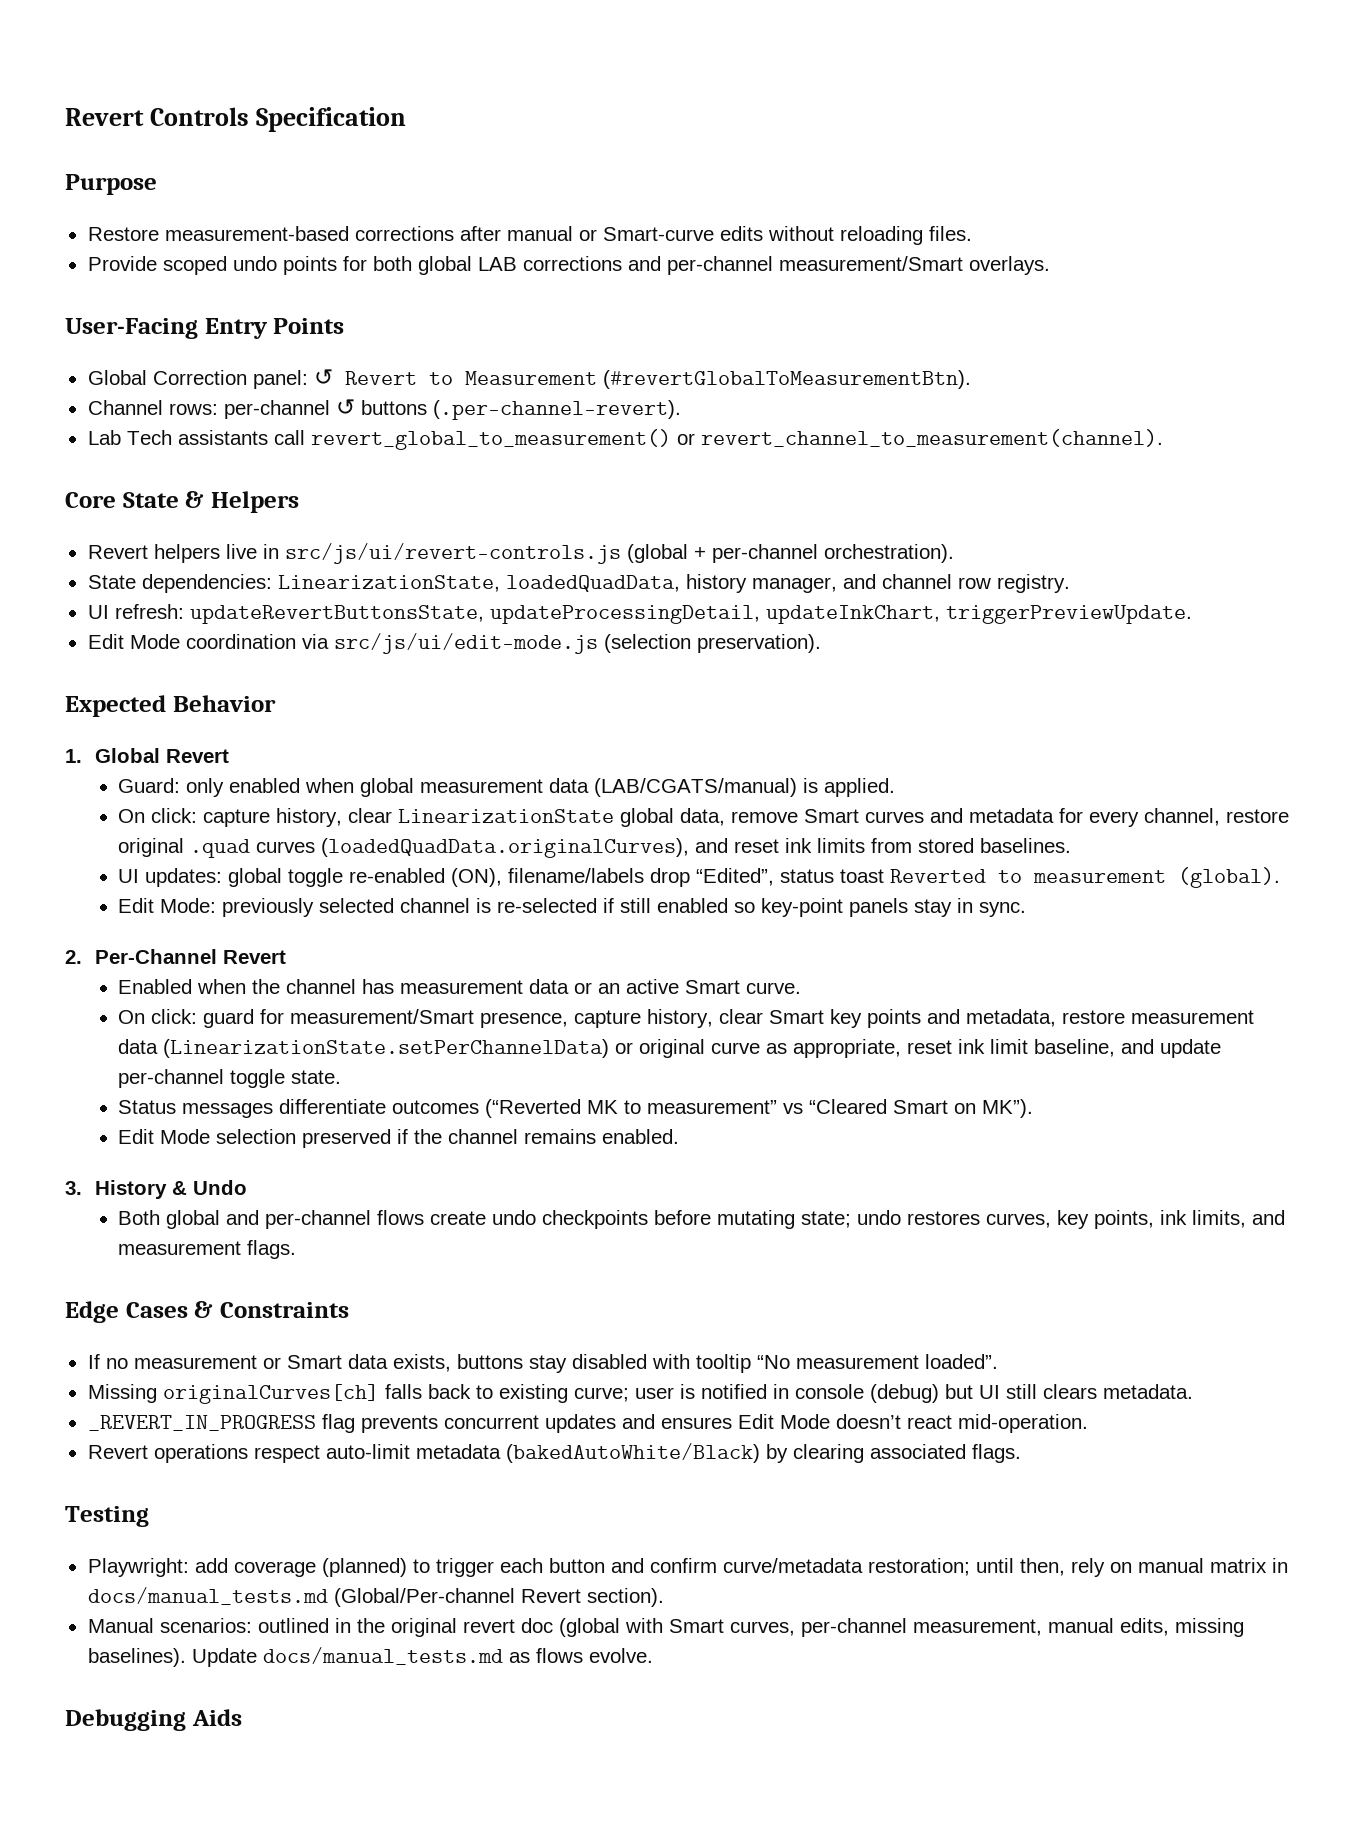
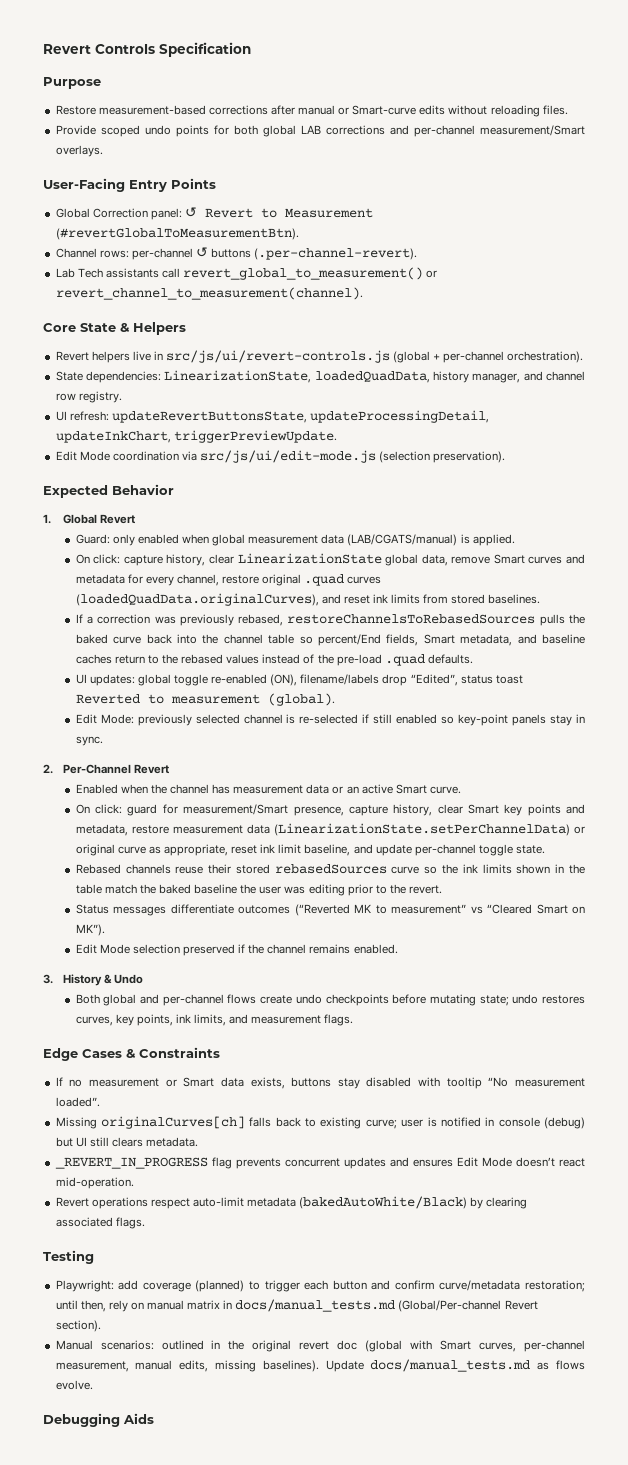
(1071, 845) none -> [75,614,585,626] [75,634,586,646] [75,654,473,666] // If a correction was previously rebased, restoreChannelsToRebasedSources pulls the baked curve back into the channel table so percent/End fields, Smart metadata, and baseline caches return to the rebased values instead of the pre-load .quad defaults.
(341, 1077) none -> [75,864,585,874] [75,884,442,896] // Rebased channels reuse their stored rebasedSources curve so the ink limits shown in the table match the baked baseline the user was editing prior to the revert.

